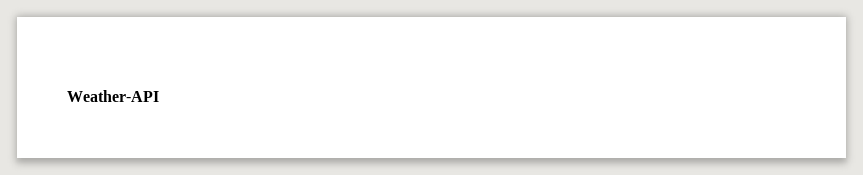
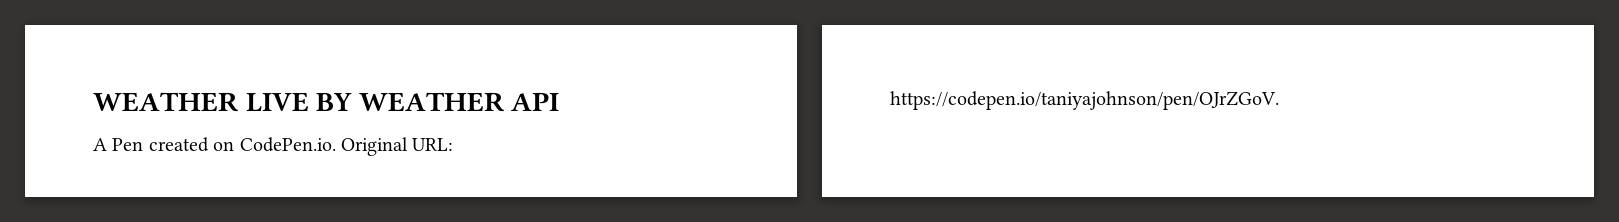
[67,90,159,102] Weather-API -> [93,92,560,112] [93,137,454,156] [890,91,1279,110] WEATHER LIVE BY WEATHER API // A Pen created on CodePen.io. Original URL: https://codepen.io/taniyajohnson/pen/OJrZGoV.

